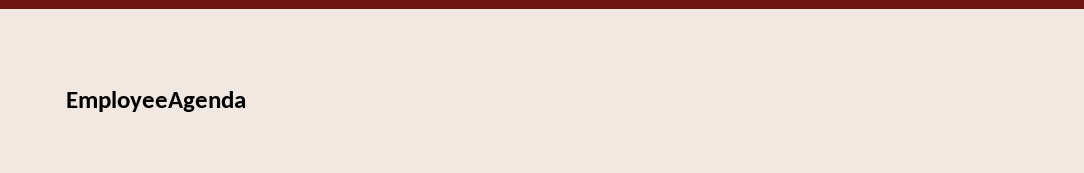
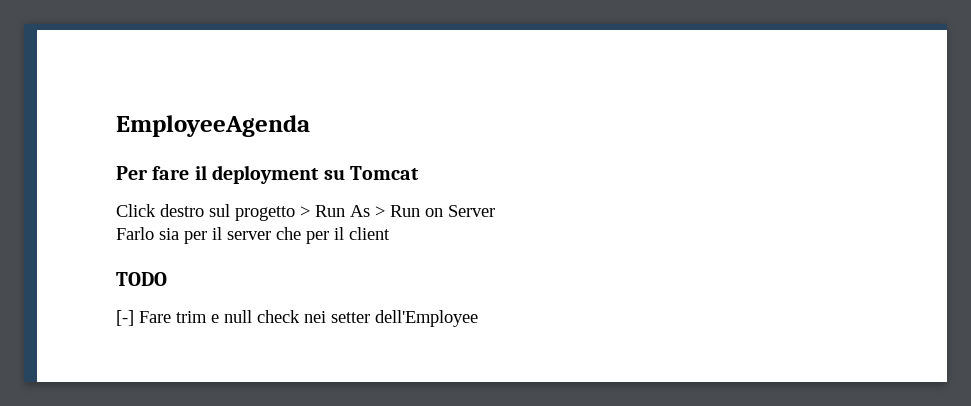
(246, 101) none -> [116,165,419,184] [116,204,495,221] [116,227,390,244] [116,272,167,286] [116,310,478,327] // Per fare il deployment su Tomcat // Click destro sul progetto > Run As > Run on Server // Farlo sia per il server che per il client // TODO // [-] Fare trim e null check nei setter dell'Employee

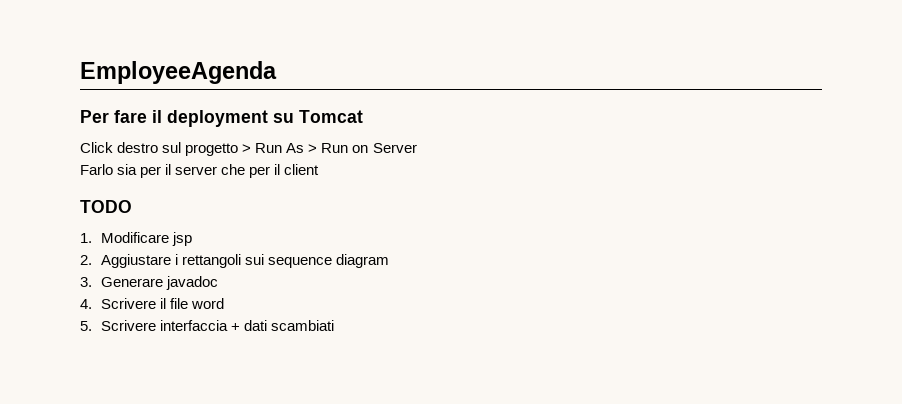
[116,310,478,327] [-] Fare trim e null check nei setter dell'Employee -> [80,232,192,246] [80,254,390,268] [80,276,218,290] [80,298,225,309] [80,320,335,331] 1. Modificare jsp // 2. Aggiustare i rettangoli sui sequence diagram // 3. Generare javadoc // 4. Scrivere il file word // 5. Scrivere interfaccia + dati scambiati

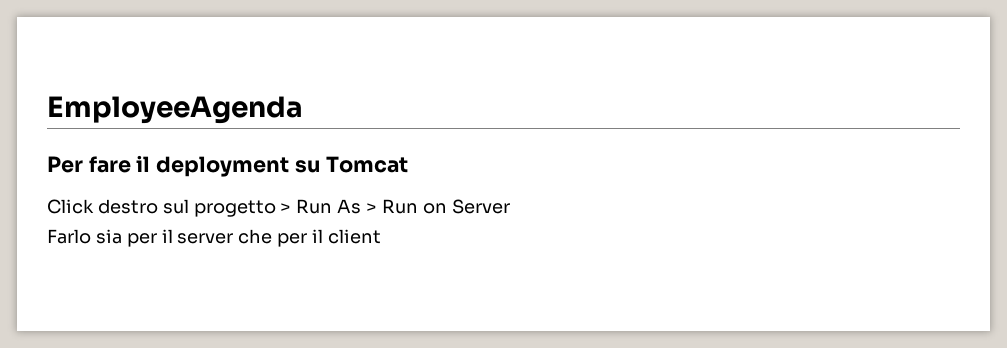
[80,200,132,213] [80,232,192,246] [80,254,390,268] [80,276,218,290] [80,298,225,309] [80,320,335,331] // TODO // 1. Modificare jsp // 2. Aggiustare i rettangoli sui sequence diagram // 3. Generare javadoc // 4. Scrivere il file word // 5. Scrivere interfaccia + dati scambiati -> (381, 236) none

